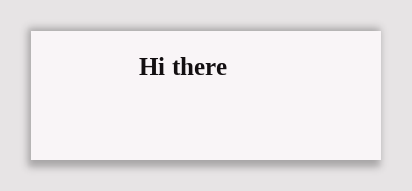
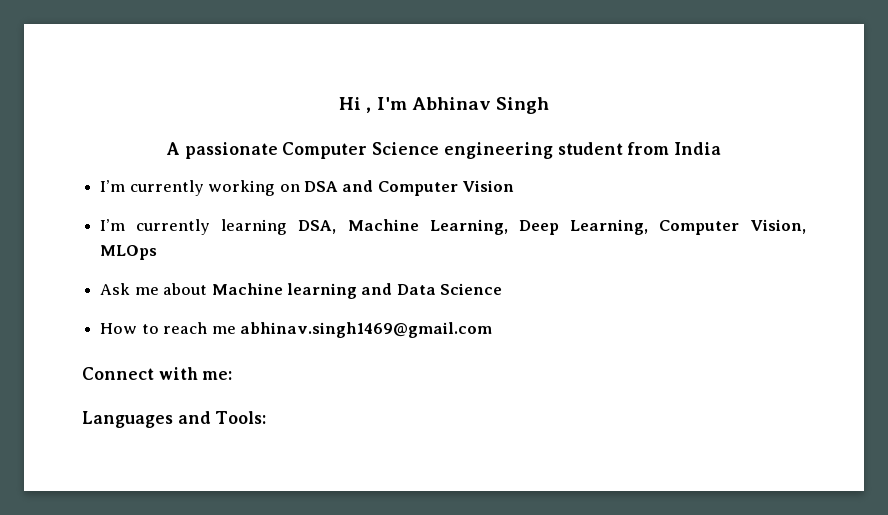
[171,57,227,75] there -> [366,97,549,114] [165,142,722,159] [100,180,515,196] [100,219,806,235] [100,245,158,260] [100,283,503,299] [100,322,492,338] [82,367,233,380] [82,411,267,428] , I'm Abhinav Singh // A passionate Computer Science engineering student from India // I’m currently working on DSA and Computer Vision // I’m currently learning DSA, Machine Learning, Deep Learning, Computer Vision, MLOps // Ask me about Machine learning and Data Science // How to reach me abhinav.singh1469@gmail.com // Connect with me: // Languages and Tools:

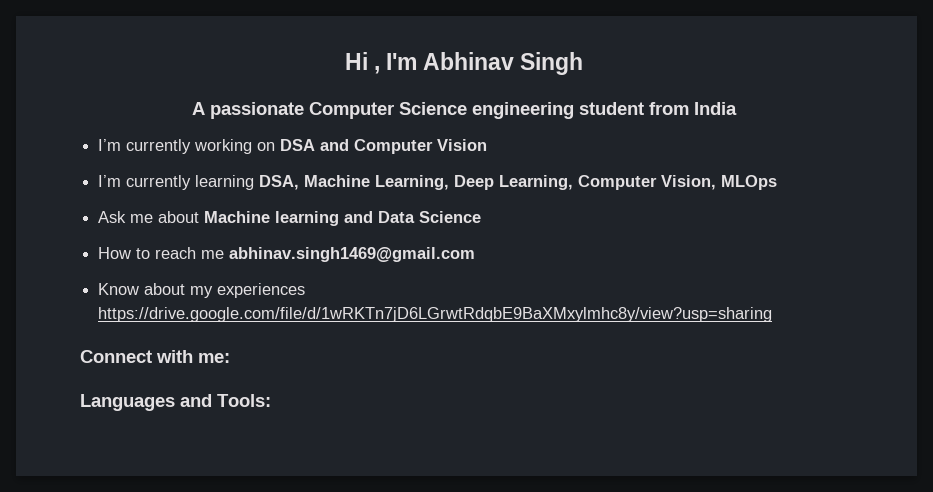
(492, 330) none -> [98,283,306,298] [98,307,773,322] // Know about my experiences https://drive.google.com/file/d/1wRKTn7jD6LGrwtRdqbE9BaXMxylmhc8y/view?usp=sharing

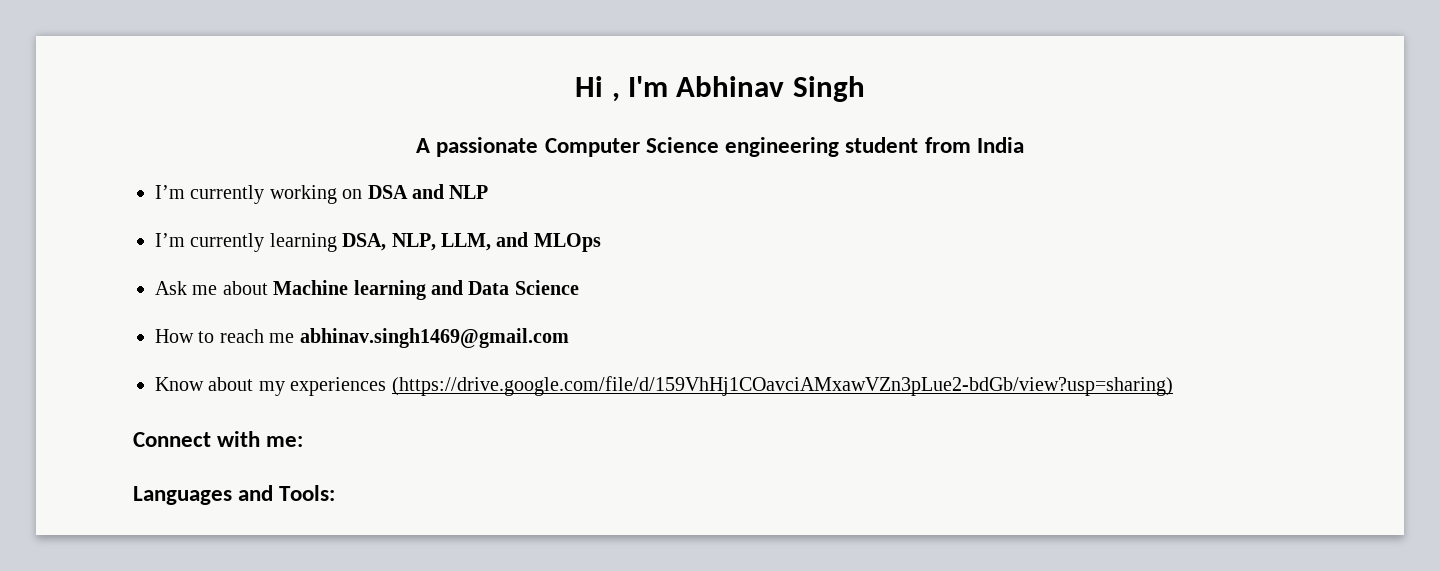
[354,139,488,154] Computer Vision -> [449,185,489,199] NLP
[304,175,717,190] Machine Learning, Deep Learning, Computer Vision, -> [391,232,529,251] NLP, LLM, and
[98,307,773,322] https://drive.google.com/file/d/1wRKTn7jD6LGrwtRdqbE9BaXMxylmhc8y/view?usp=sharing -> [391,376,1173,396] (https://drive.google.com/file/d/159VhHj1COavciAMxawVZn3pLue2-bdGb/view?usp=sharing)

